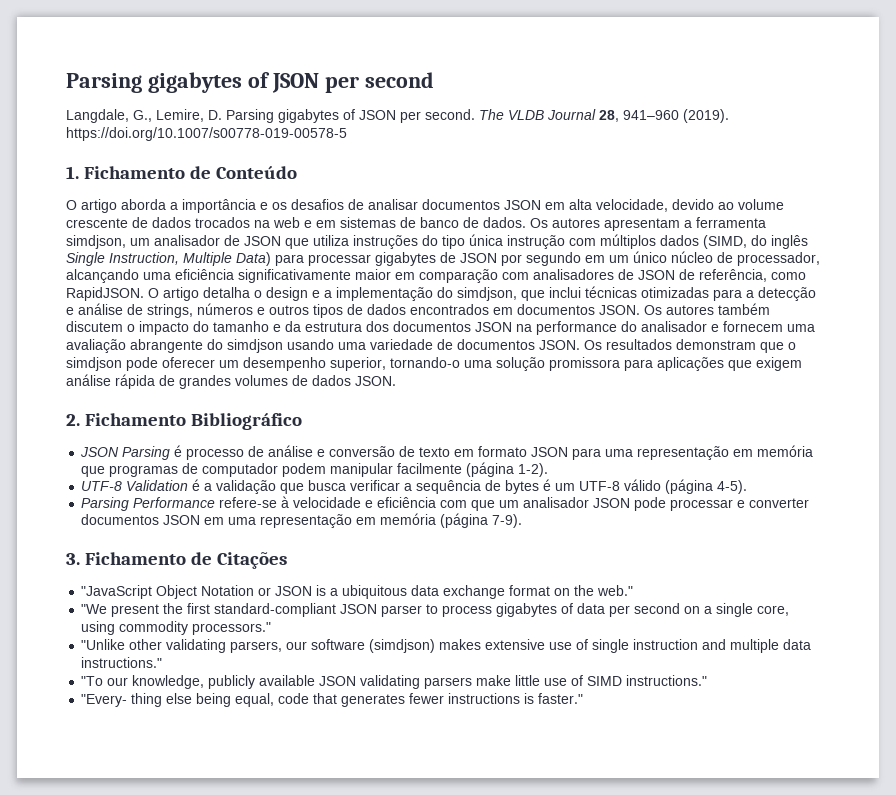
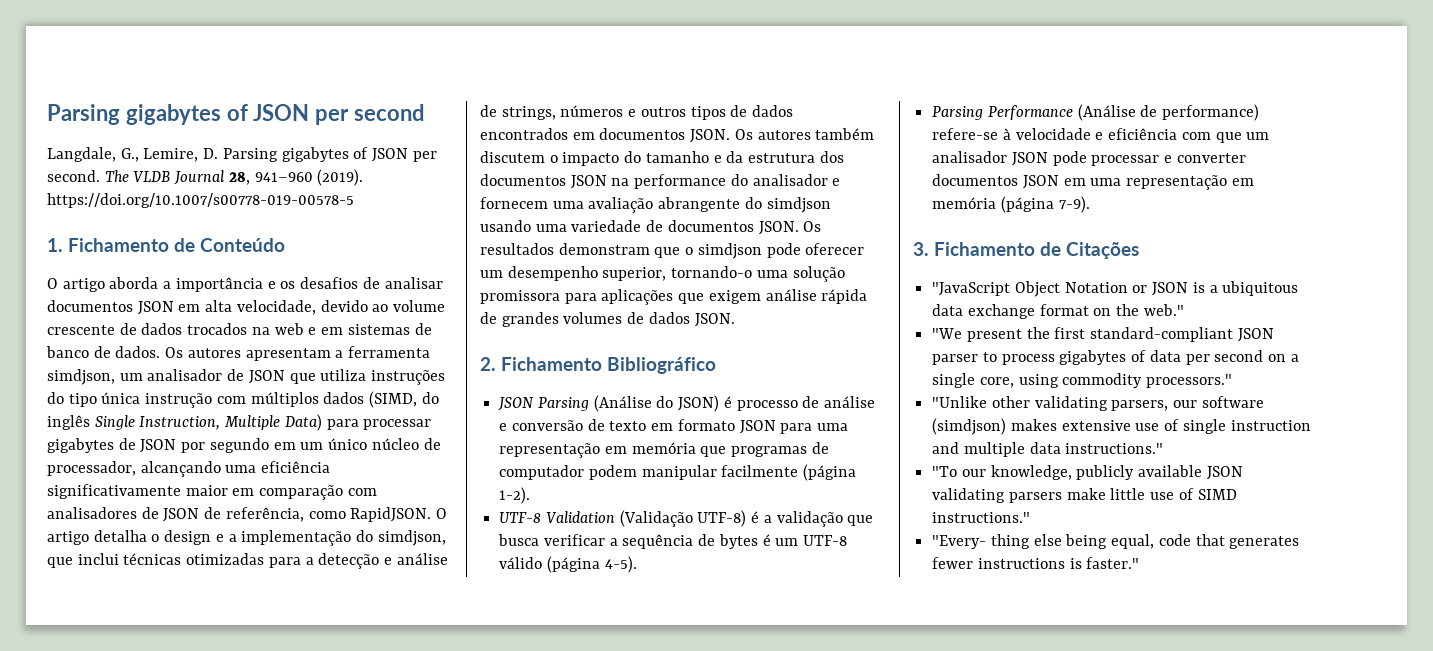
(171, 453) none -> [593,395,720,412] (Análise do JSON)
(189, 485) none -> [619,510,747,527] (Validação UTF-8)
(216, 502) none -> [1077,104,1260,121] (Análise de performance)

